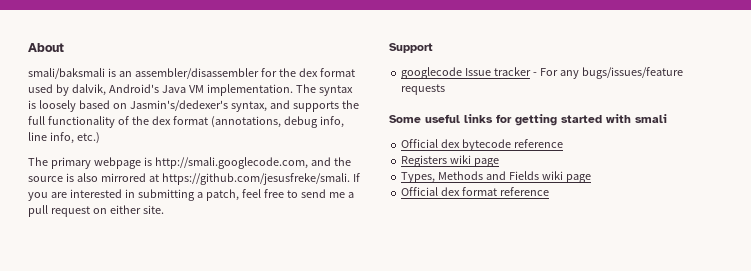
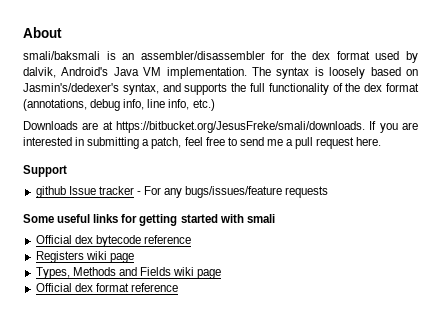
[28,157,351,169] [28,173,350,185] The primary webpage is http://smali.googlecode.com, and the source is also mirrored at https://github.com/jesusfreke/smali. -> [23,121,365,133] Downloads are at https://bitbucket.org/JesusFreke/smali/downloads.
[92,205,164,214] on either site. -> [356,137,382,146] here.
[401,67,463,79] googlecode -> [35,186,66,198] github

